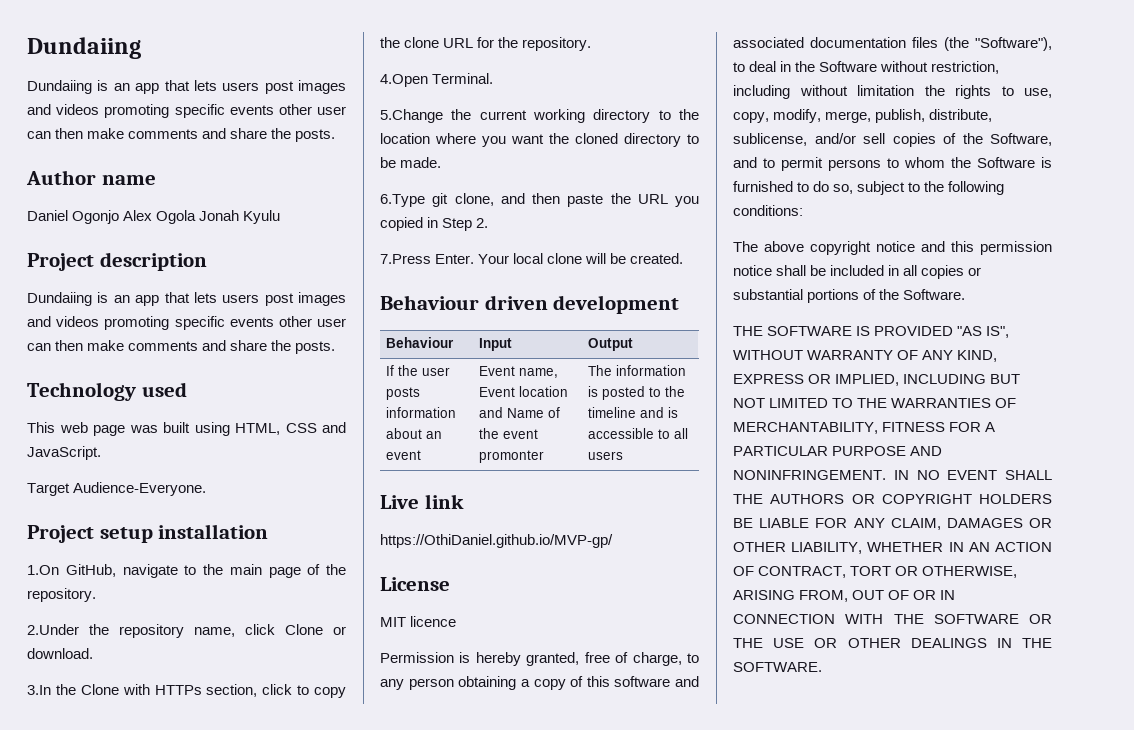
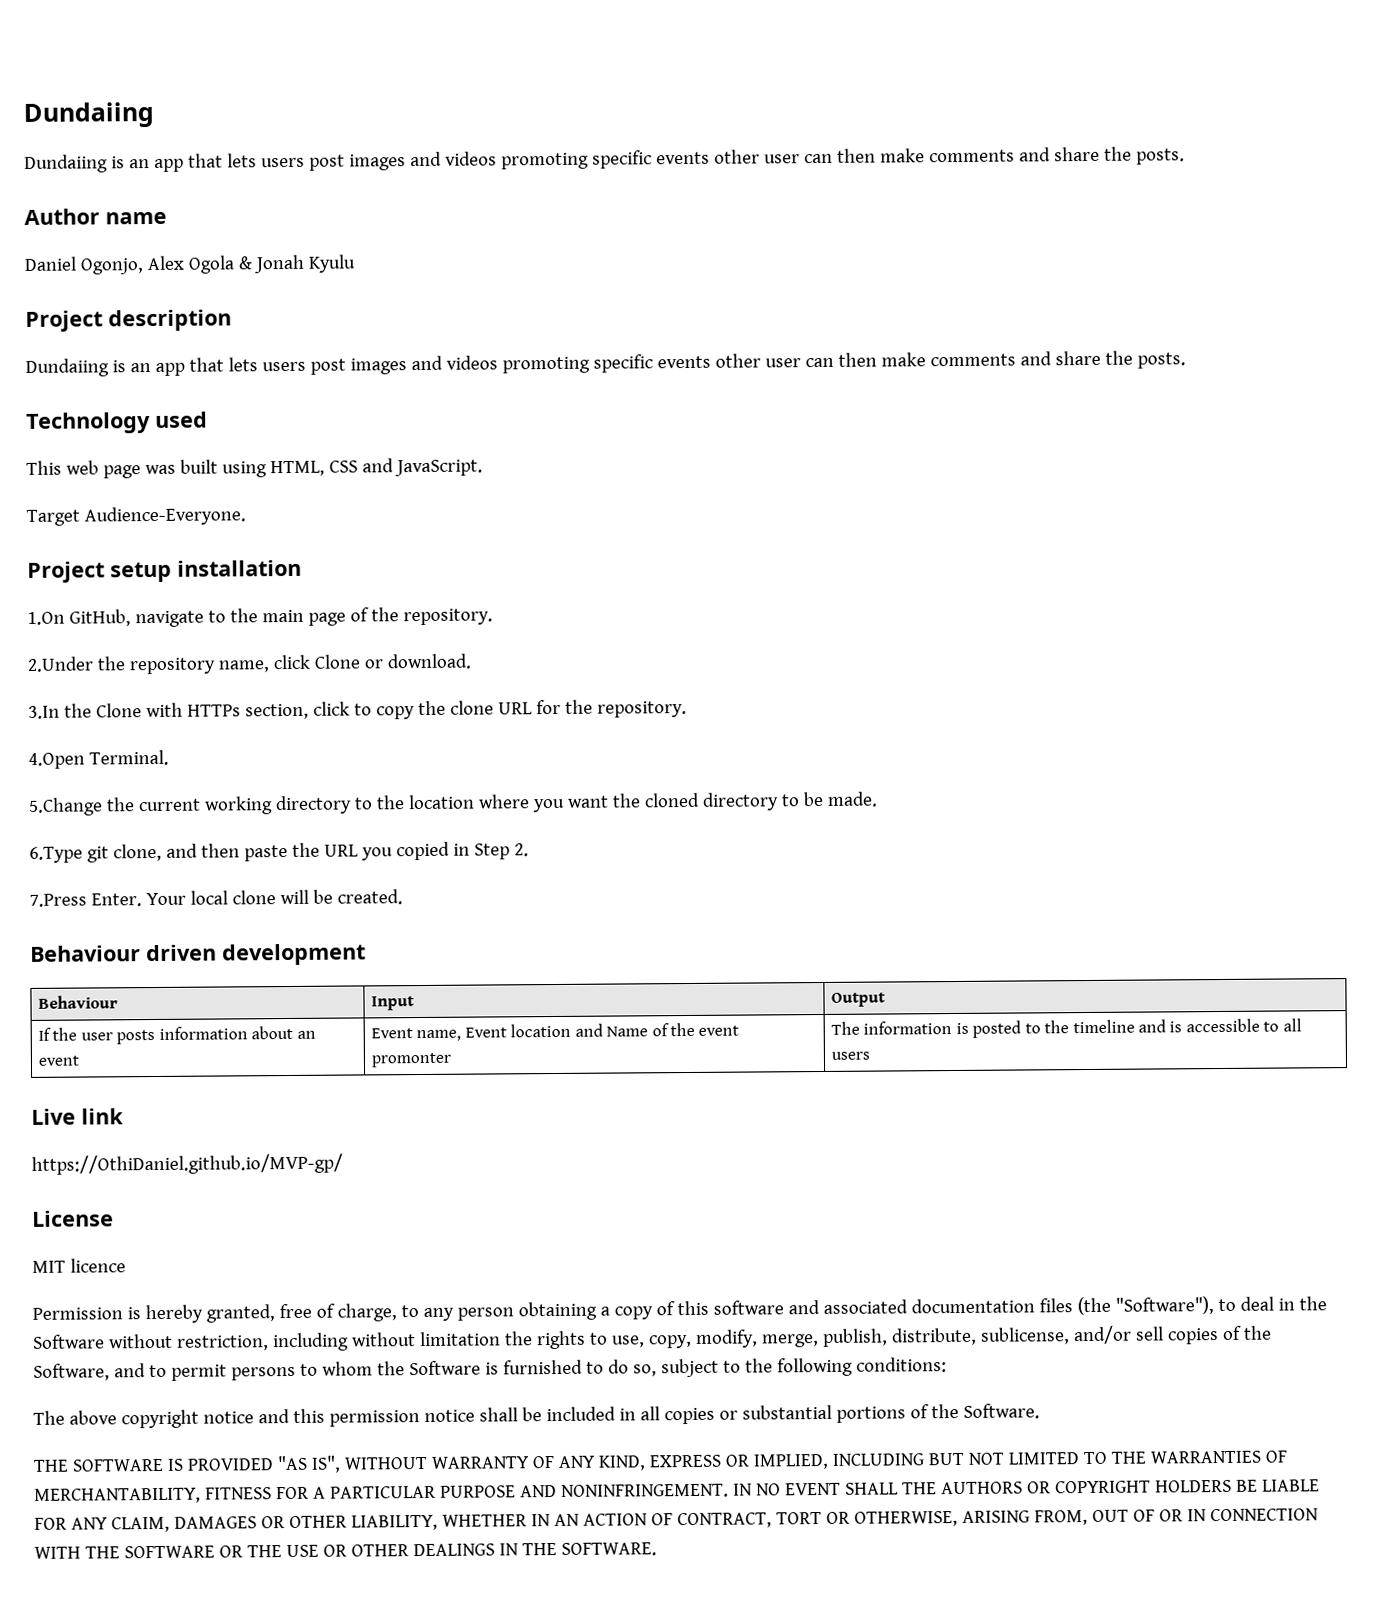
[72,210,120,224] Ogonjo -> [79,258,144,275] Ogonjo,
(197, 217) none -> [237,256,253,270] &

